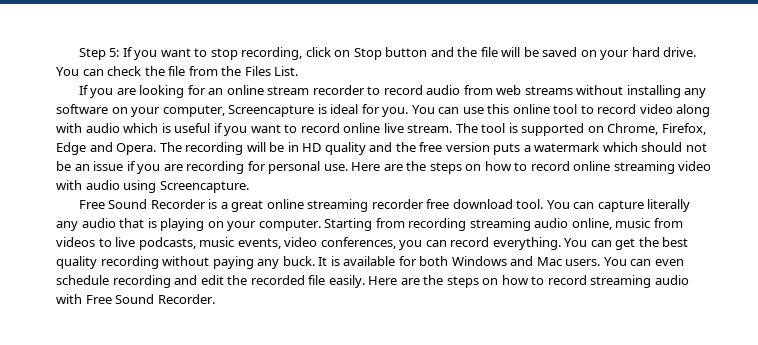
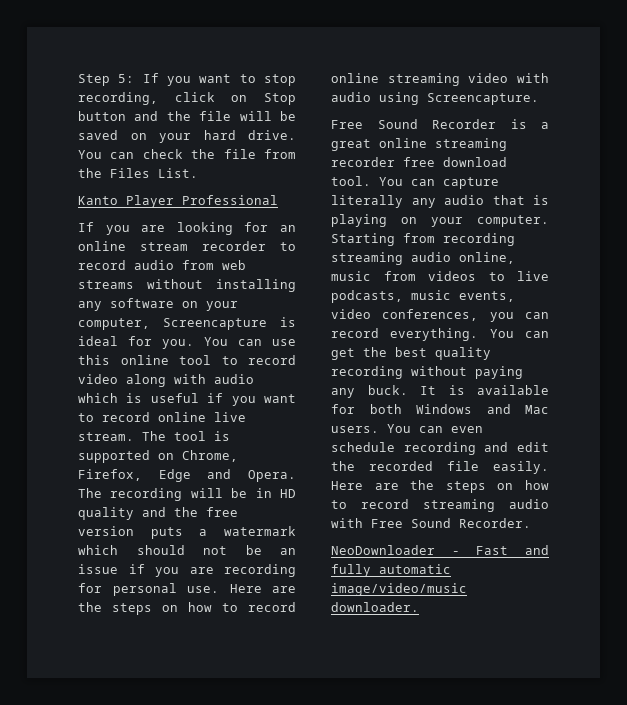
(299, 71) none -> [78,195,278,208] // Kanto Player Professional
(215, 299) none -> [331,545,549,555] [331,564,451,577] [331,583,467,596] [331,602,419,612] // NeoDownloader - Fast and fully automatic image/video/music downloader.

